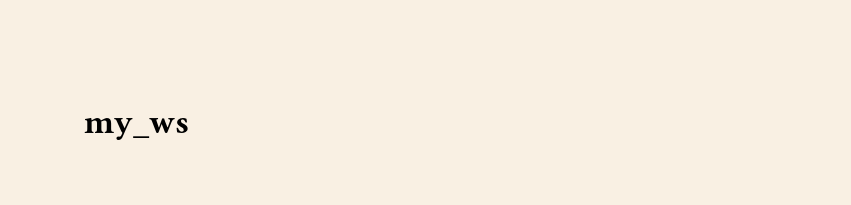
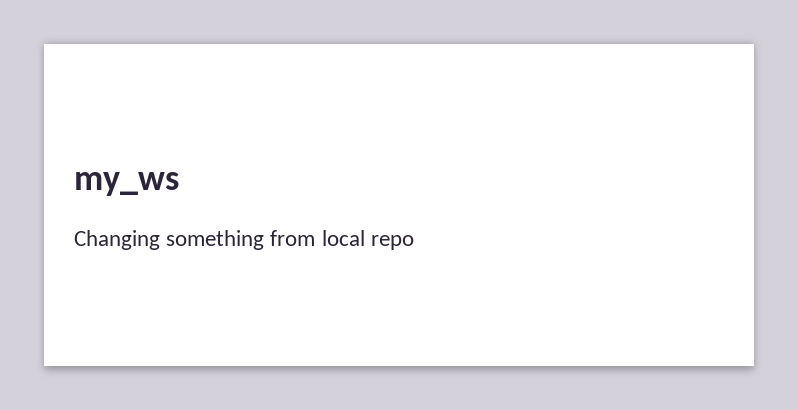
(189, 129) none -> [74,230,414,250] // Changing something from local repo

